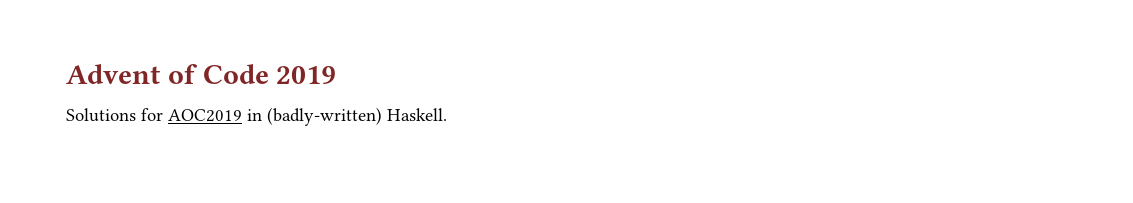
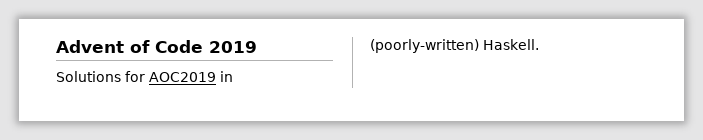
[267,107,382,126] (badly-written) -> [370,39,479,53] (poorly-written)

